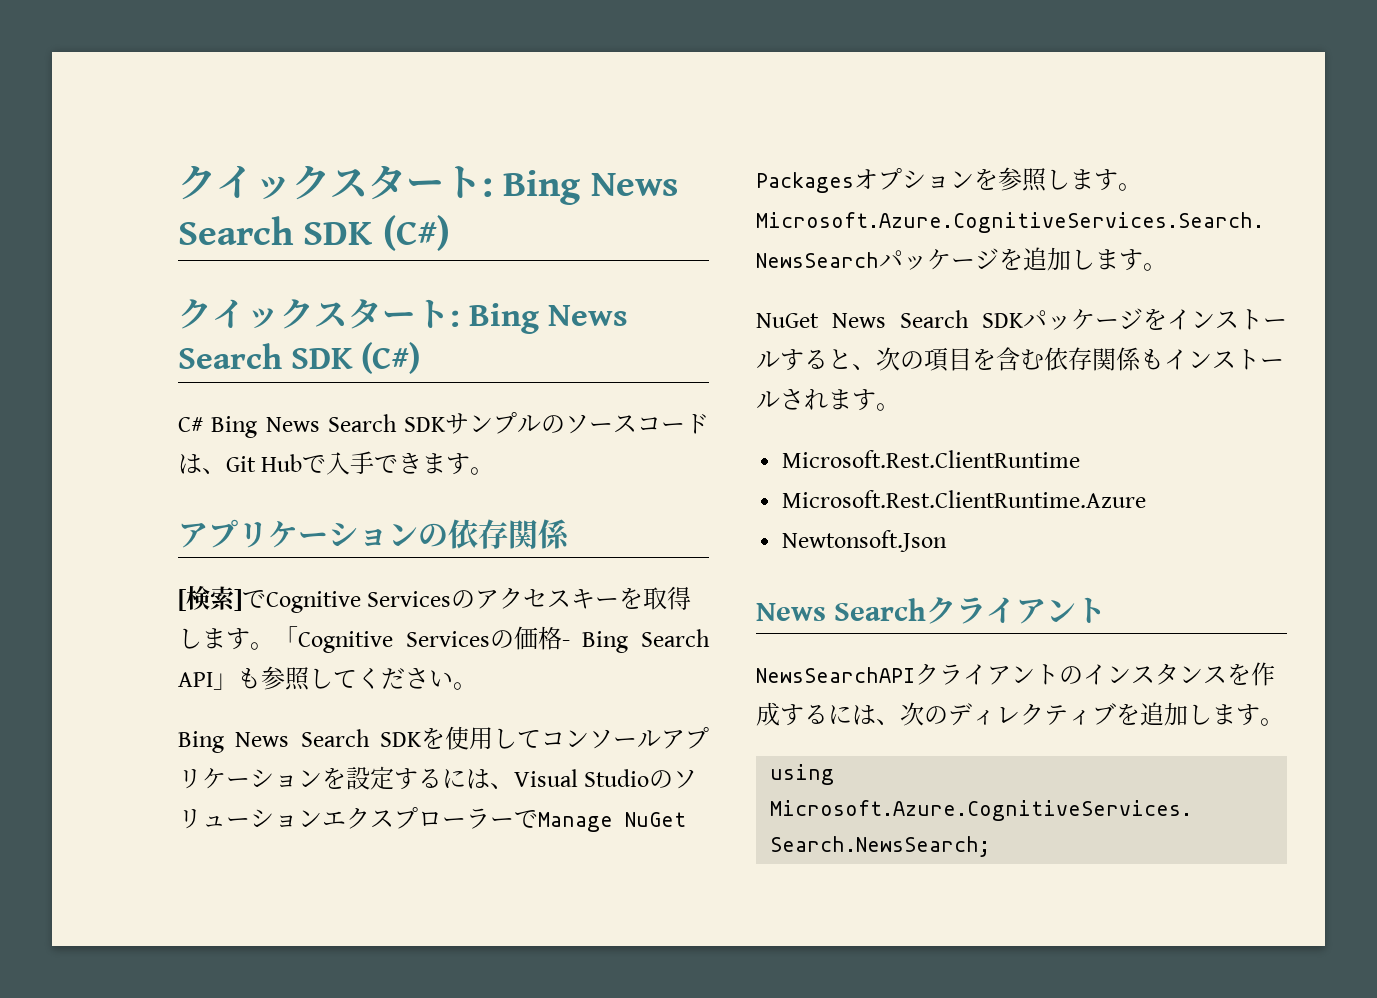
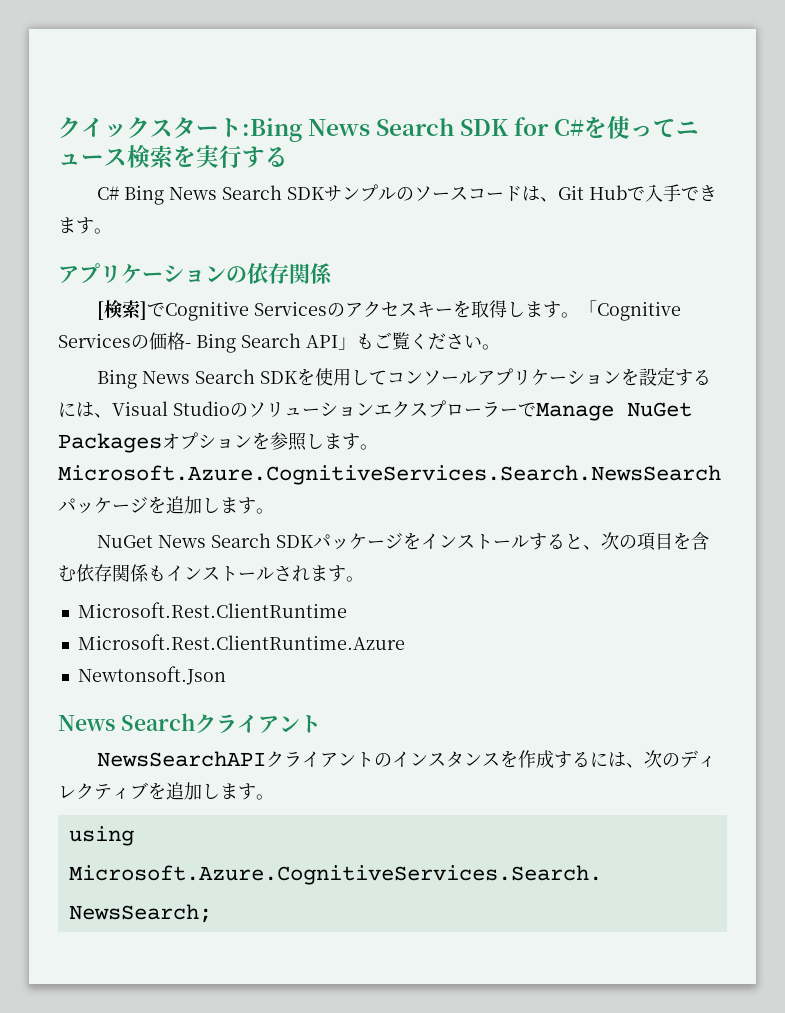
[178,165,678,205] [178,215,450,251] [178,299,629,334] [178,342,421,374] クイックスタート: Bing News Search SDK (C#) // クイックスタート: Bing News Search SDK (C#) -> [58,116,700,142] [58,145,288,169] クイックスタート:Bing News Search SDK for C#を使ってニュース検索を実行する
[261,666,357,691] 参照して -> [374,332,410,350] ご覧

